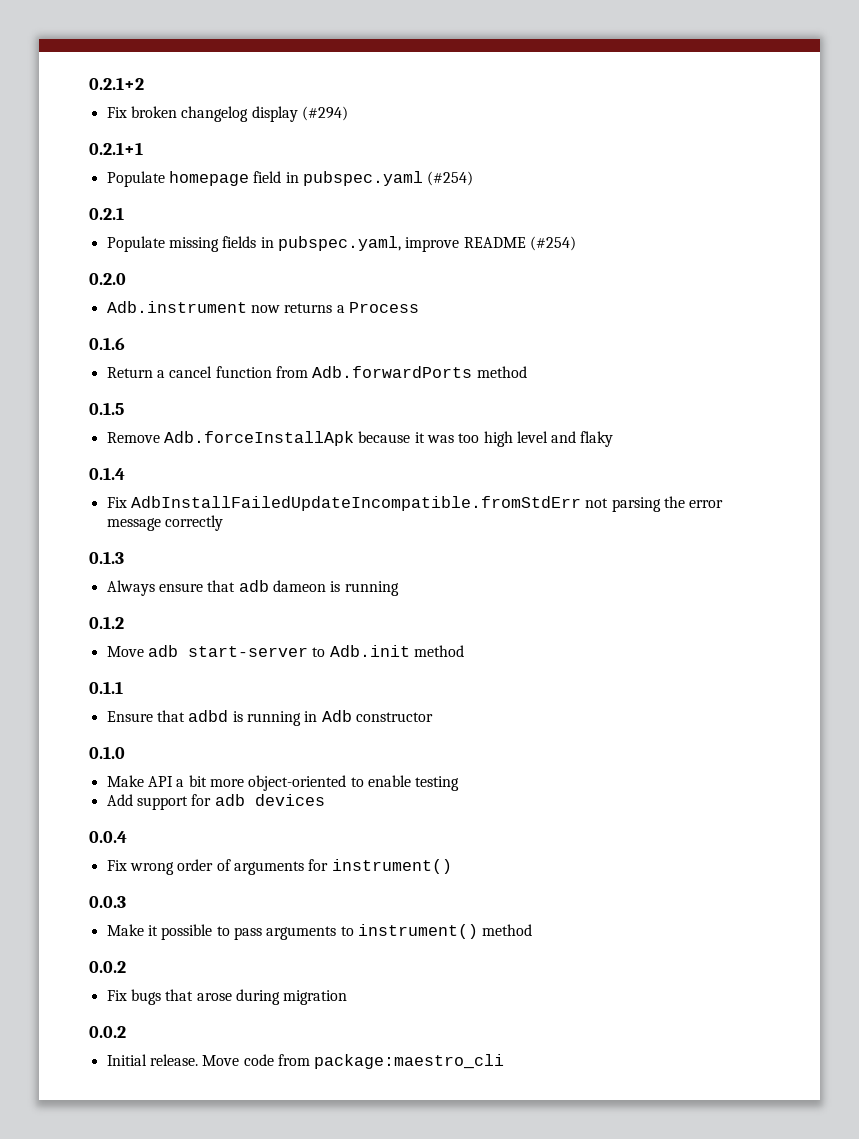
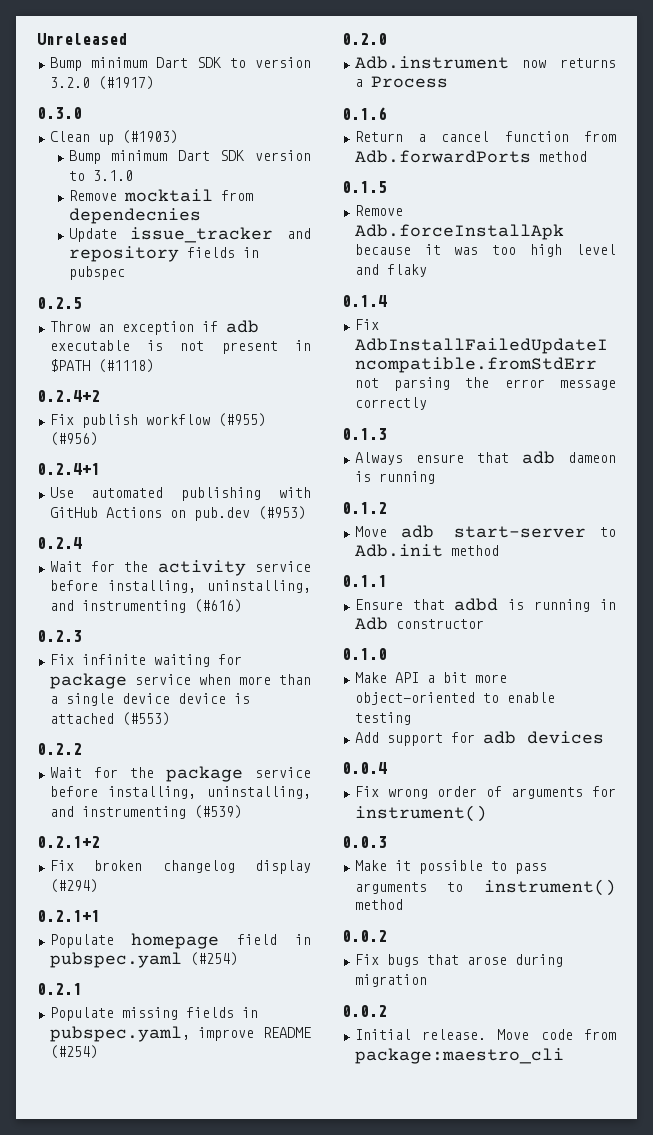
(89, 83) none -> [37,33,127,45] [49,57,311,71] [49,76,154,90] [37,107,82,119] [49,130,178,145] [68,150,311,164] [68,170,133,181] [68,189,253,202] [68,208,201,224] [68,227,311,243] [68,246,259,262] [68,266,125,280] [37,297,82,309] [49,320,259,335] [49,340,311,354] [49,359,154,373] [37,390,100,402] [49,413,266,428] [49,432,98,446] [37,463,100,475] [49,487,311,501] [49,506,306,521] [37,537,82,549] [49,560,311,576] [49,580,311,593] [49,599,242,613] [37,630,82,642] [49,654,242,667] [49,673,311,689] [49,693,250,706] [49,712,170,726] [37,743,82,755] [49,766,311,782] [49,786,311,799] [49,805,242,819] Unreleased // Bump minimum Dart SDK to version 3.2.0 (#1917) // 0.3.0 // Clean up (#1903) // Bump minimum Dart SDK version to 3.1.0 // Remove mocktail from dependecnies // Update issue_tracker and repository fields in pubspec // 0.2.5 // Throw an exception if adb executable is not present in $PATH (#1118) // 0.2.4+2 // Fix publish workflow (#955) (#956) // 0.2.4+1 // Use automated publishing with GitHub Actions on pub.dev (#953) // 0.2.4 // Wait for the activity service before installing, uninstalling, and instrumenting (#616) // 0.2.3 // Fix infinite waiting for package service when more than a single device device is attached (#553) // 0.2.2 // Wait for the package service before installing, uninstalling, and instrumenting (#539) //

